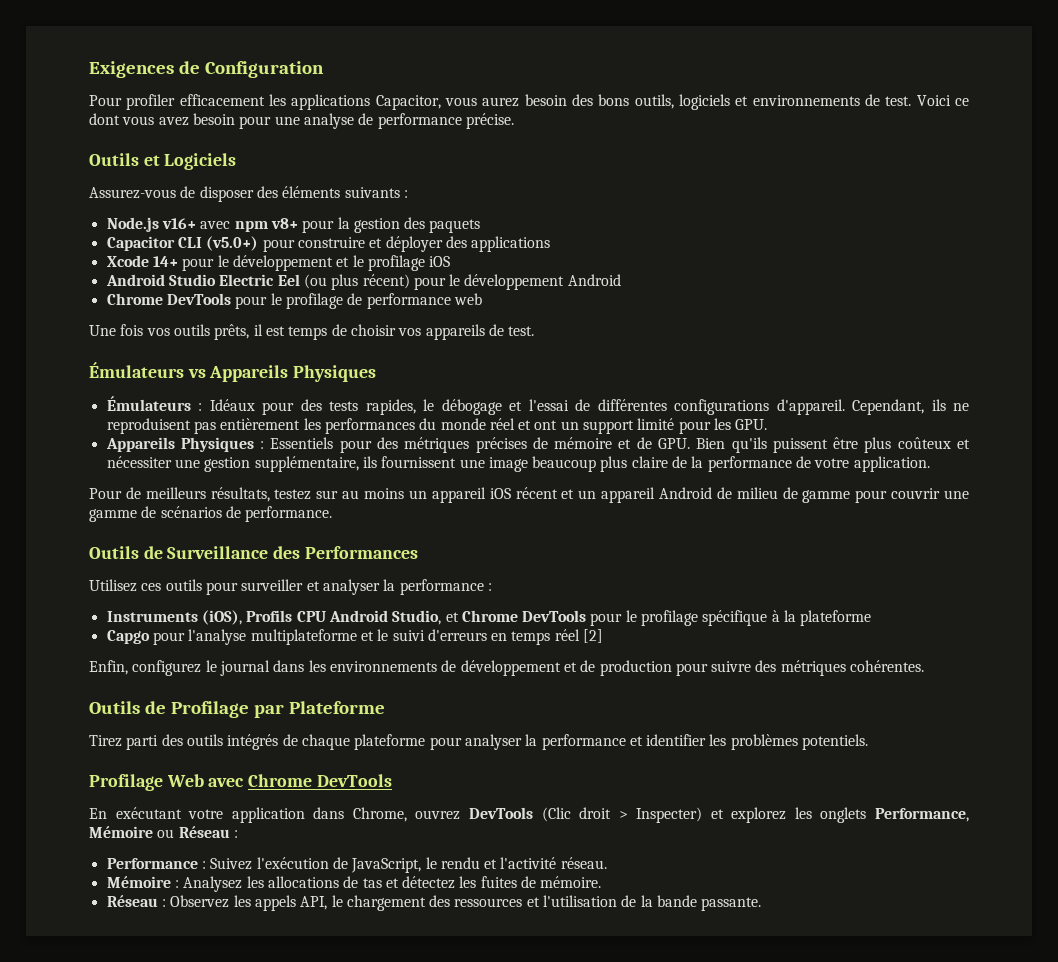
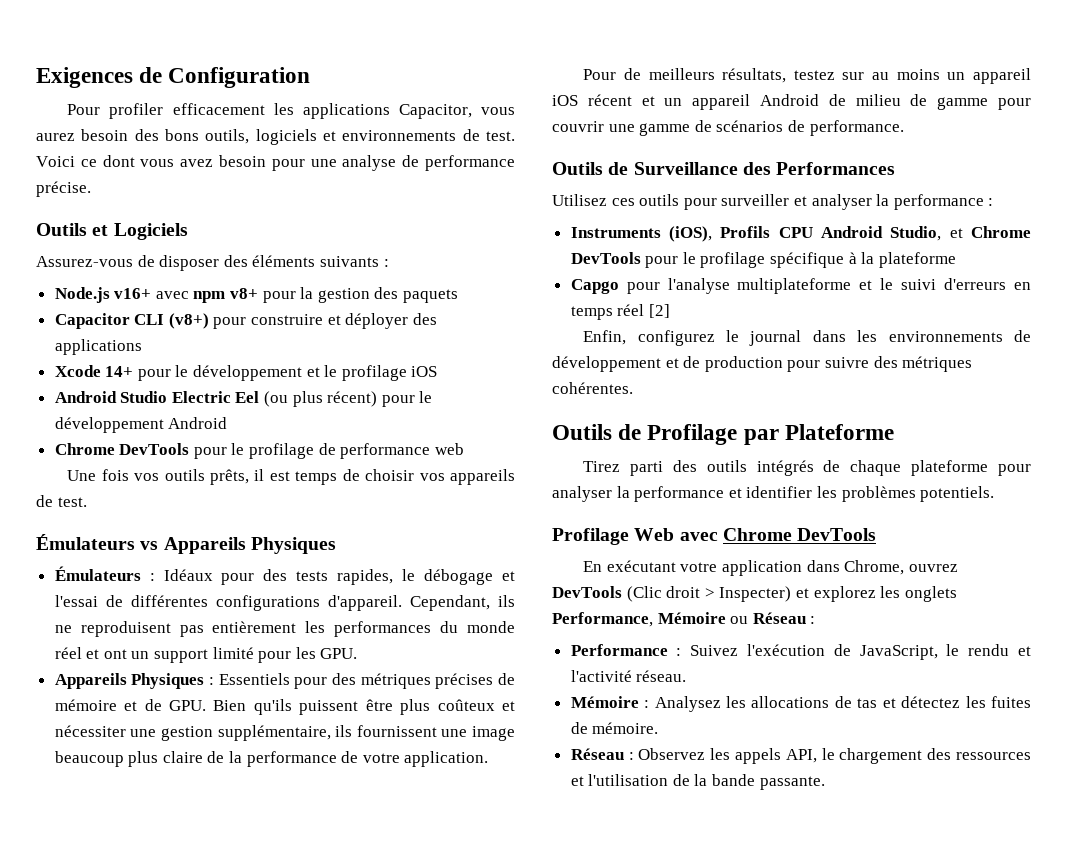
[206,236,259,251] (v5.0+) -> [168,313,209,329] (v8+)

